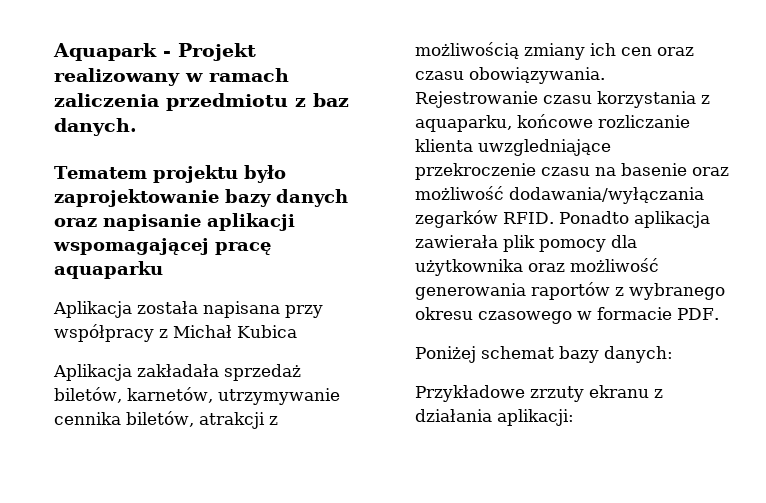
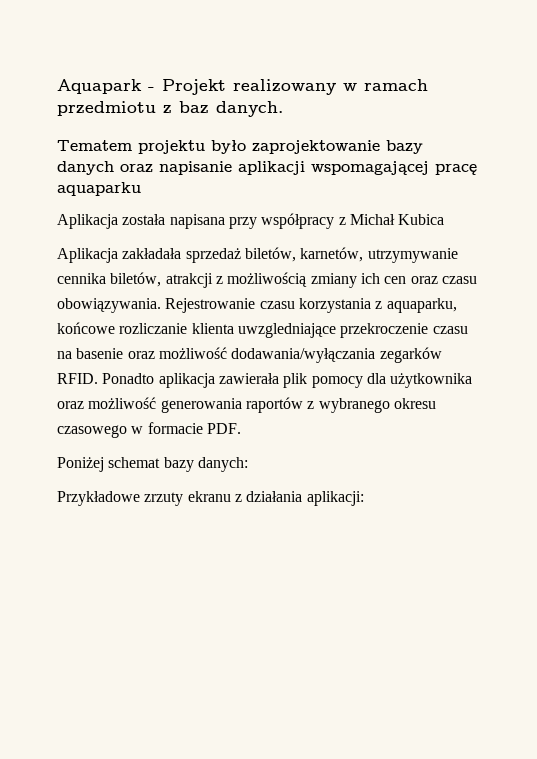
[54,93,159,107] zaliczenia -> (428, 85) none

